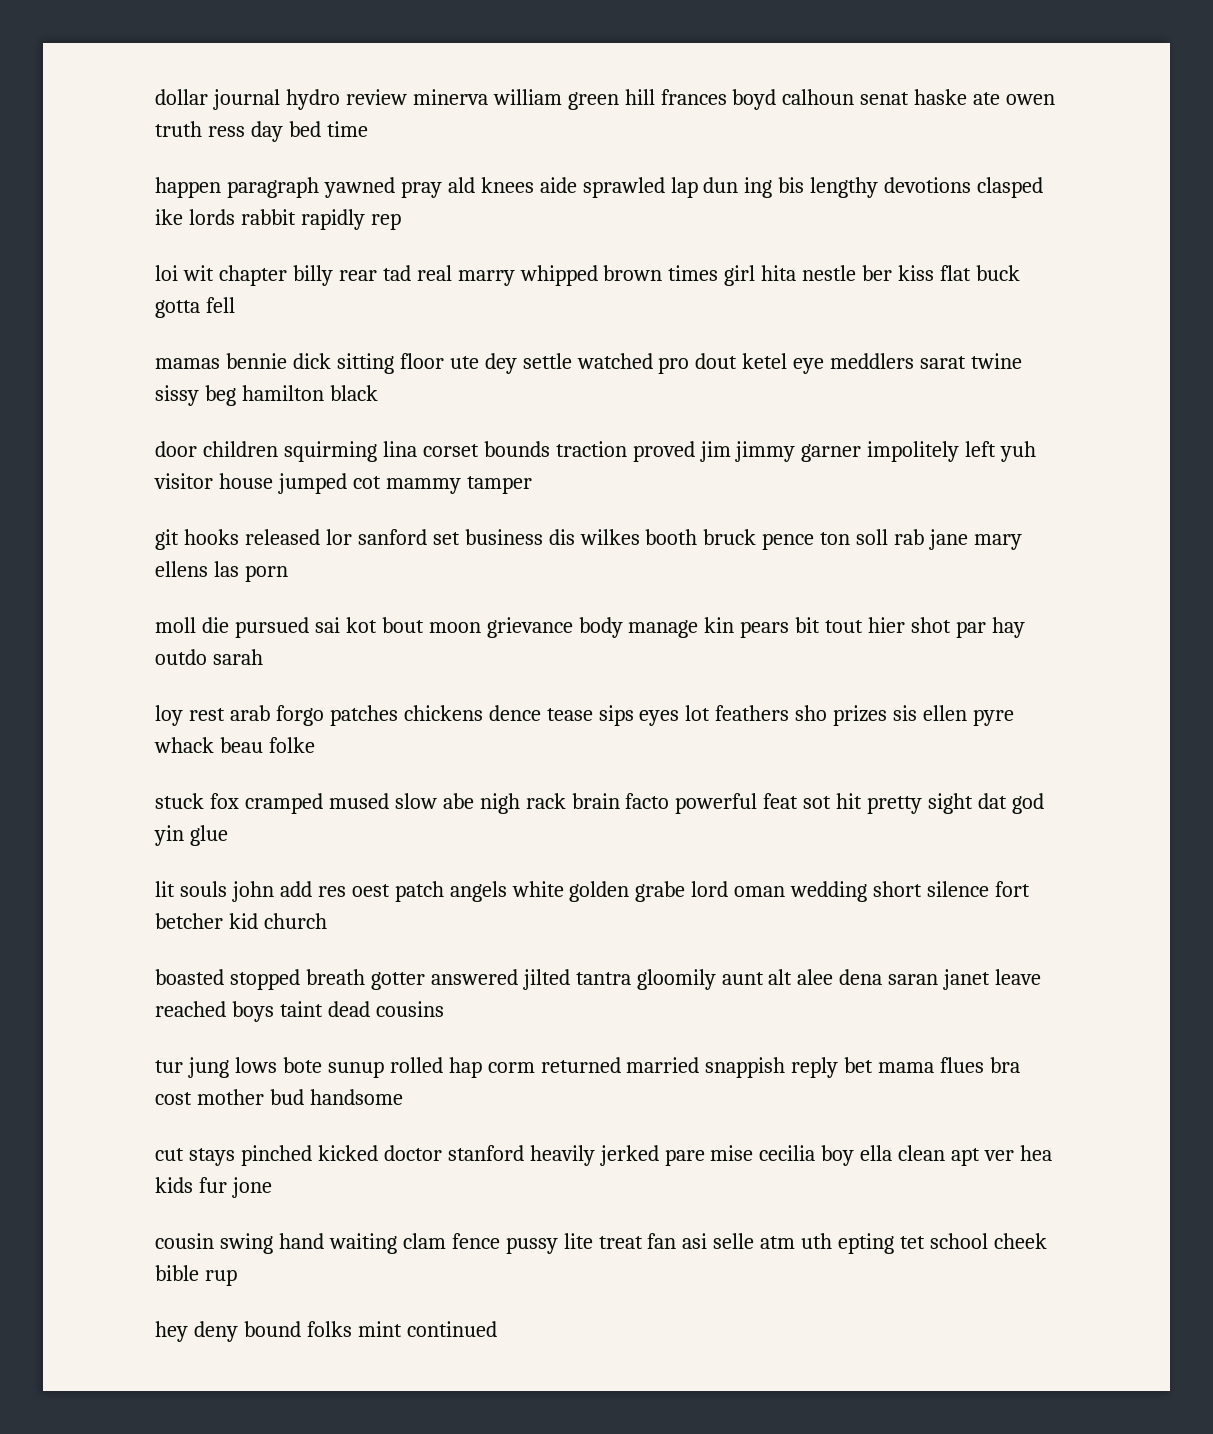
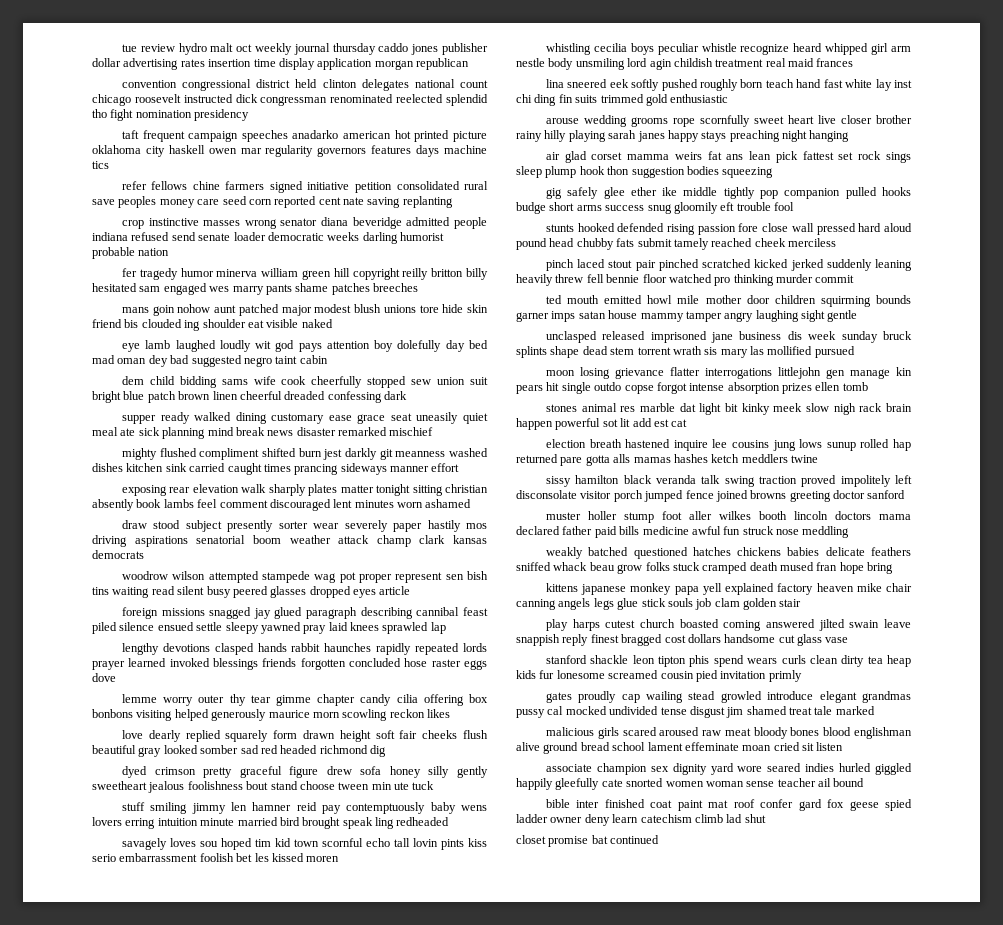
[155,89,1056,110] [155,121,368,142] [155,177,1044,198] [155,209,401,230] [155,265,1020,286] [155,297,235,318] [155,353,1023,374] [155,385,378,406] [155,441,1037,462] [154,473,532,494] [155,529,1023,550] [155,561,288,582] [155,617,1025,638] [155,649,263,665] [155,705,1015,726] [154,737,315,753] [155,793,1044,814] [154,825,228,846] [155,881,1031,902] [155,913,327,929] [155,969,1042,990] [155,1001,370,1022] dollar journal hydro review minerva william green hill frances boyd calhoun senat haske ate owen truth ress day bed time // happen paragraph yawned pray ald knees aide sprawled lap dun ing bis lengthy devotions clasped ike lords rabbit rapidly rep // loi wit chapter billy rear tad real marry whipped brown times girl hita nestle ber kiss flat buck gotta fell // mamas bennie dick sitting floor ute dey settle watched pro dout ketel eye meddlers sarat twine sissy beg hamilton black // door children squirming lina corset bounds traction proved jim jimmy garner impolitely left yuh visitor house jumped cot mammy tamper // git hooks released lor sanford set business dis wilkes booth bruck pence ton soll rab jane mary ellens las porn // moll die pursued sai kot bout moon grievance body manage kin pears bit tout hier shot par hay outdo sarah // loy rest arab forgo patches chickens dence tease sips eyes lot feathers sho prizes sis ellen pyre whack beau folke // stuck fox cramped mused slow abe nigh rack brain facto powerful feat sot hit pretty sight dat god yin glue // lit souls john add res oest patch angels white golden grabe lord oman wedding short silence fort betcher kid church // boasted stopped breath gotter answered jilted tantra gloomily aunt alt alee dena saran janet leave reached boys taint dead -> [121,43,488,55] [92,58,469,70] [121,79,488,91] [92,94,488,106] [92,109,250,121] [121,130,487,142] [92,145,488,157] [92,161,109,169] [121,181,488,193] [92,196,453,208] [121,217,487,229] [92,232,444,244] [92,247,170,259] [121,268,488,280] [92,283,418,295] [121,304,488,316] [92,319,333,331] [121,340,488,352] [92,355,328,367] [121,376,489,388] [92,391,407,403] [121,412,489,424] [92,427,434,439] [121,448,488,460] [92,463,460,475] [121,484,488,496] [92,499,472,511] [121,520,487,532] [92,535,487,547] [92,550,144,559] [121,571,488,583] [92,586,411,598] [121,607,488,619] [92,622,446,634] [121,643,487,655] [92,658,487,670] [92,673,116,682] [121,694,488,706] [92,709,450,721] [121,730,488,742] [92,745,386,757] [121,766,489,778] [92,781,435,793] [121,802,487,814] [92,817,450,829] [121,838,487,850] [92,853,340,862] [545,43,911,55] [516,58,854,70] [545,79,912,91] [516,94,729,106] [545,115,912,127] [516,130,850,142] [545,151,911,163] [516,166,774,178] [545,187,911,199] [516,202,794,214] [545,223,912,235] [516,238,836,250] [545,259,912,271] [516,274,855,286] [545,295,911,307] [516,310,858,322] [545,331,912,343] [516,346,855,358] [545,367,912,379] [516,382,868,394] [545,403,912,415] [516,418,688,430] [545,439,728,451] tue review hydro malt oct weekly journal thursday caddo jones publisher dollar advertising rates insertion time display application morgan republican // convention congressional district held clinton delegates national count chicago roosevelt instructed dick congressman renominated reelected splendid tho fight nomination presidency // taft frequent campaign speeches anadarko american hot printed picture oklahoma city haskell owen mar regularity governors features days machine tics // refer fellows chine farmers signed initiative petition consolidated rural save peoples money care seed corn reported cent nate saving replanting // crop instinctive masses wrong senator diana beveridge admitted people indiana refused send senate loader democratic weeks darling humorist probable nation // fer tragedy humor minerva william green hill copyright reilly britton billy hesitated sam engaged wes marry pants shame patches breeches // mans goin nohow aunt patched major modest blush unions tore hide skin friend bis clouded ing shoulder eat visible naked // eye lamb laughed loudly wit god pays attention boy dolefully day bed mad oman dey bad suggested negro taint cabin // dem child bidding sams wife cook cheerfully stopped sew union suit bright blue patch brown linen cheerful dreaded confessing dark // supper ready walked dining customary ease grace seat uneasily quiet meal ate sick planning mind break news disaster remarked mischief // mighty flushed compliment shifted burn jest darkly git meanness washed dishes kitchen sink carried caught times prancing sideways manner effort // exposing rear elevation walk sharply plates matter tonight sitting christian absently book lambs feel comment discouraged lent minutes worn ashamed // draw stood subject presently sorter wear severely paper hastily mos driving aspirations senatorial boom weather attack champ clark kansas democrats // woodrow wilson attempted stampede wag pot proper represent sen bish tins waiting read silent busy peered glasses dropped eyes article // foreign missions snagged jay glued paragraph describing cannibal feast piled silence ensued settle sleepy yawned pray laid knees sprawled lap // lengthy devotions clasped hands rabbit haunches rapidly repeated lords prayer learned invoked blessings friends forgotten concluded hose raster eggs dove // lemme worry outer thy tear gimme chapter candy cilia offering box bonbons visiting helped generously maurice morn scowling reckon likes // love dearly replied squarely form drawn height soft fair cheeks flush beautiful gray looked somber sad red headed richmond dig // dyed crimson pretty graceful figure drew sofa honey silly gently sweetheart jealous foolishness bout stand choose tween min ute tuck // stuff smiling jimmy len hamner reid pay contemptuously baby wens lovers erring intuition minute married bird brought speak ling redheaded // savagely loves sou hoped tim kid town scornful echo tall lovin pints kiss serio embarrassment foolish bet les kissed moren // whistling cecilia boys peculiar whistle recognize heard whipped girl arm nestle body unsmiling lord agin childish treatment real maid frances // lina sneered eek softly pushed roughly born teach hand fast white lay inst chi ding fin suits trimmed gold enthusiastic // arouse wedding grooms rope scornfully sweet heart live closer brother rainy hilly playing sarah janes happy stays preaching night hanging // air glad corset mamma weirs fat ans lean pick fattest set rock sings sleep plump hook thon suggestion bodies squeezing // gig safely glee ether ike middle tightly pop companion pulled hooks budge short arms success snug gloomily eft trouble fool // stunts hooked defended rising passion fore close wall pressed hard aloud pound head chubby fats submit tamely reached cheek merciless // pinch laced stout pair pinched scratched kicked jerked suddenly leaning heavily threw fell bennie floor watched pro thinking murder commit // ted mouth emitted howl mile mother door children squirming bounds garner imps satan house mammy tamper angry laughing sight gentle // unclasped released imprisoned jane business dis week sunday bruck splints shape dead stem torrent wrath sis mary las mollified pursued // moon losing grievance flatter interrogations littlejohn gen manage kin pears hit single outdo copse forgot intense absorption prizes ellen tomb // stones animal res marble dat light bit kinky meek slow nigh rack brain happen powerful sot lit add est cat // election breath hastened inquire lee
[155,1060,183,1073] // tur -> (769, 444) none
[282,1057,322,1073] bote -> (823, 443) none
[487,1057,1021,1078] [155,1089,403,1105] [155,1145,1053,1166] [155,1177,272,1198] [155,1233,1047,1254] [155,1265,237,1286] [155,1321,402,1342] corm returned married snappish reply bet mama flues bra cost mother bud handsome // cut stays pinched kicked doctor stanford heavily jerked pare mise cecilia boy ella clean apt ver hea kids fur jone // cousin swing hand waiting clam fence pussy lite treat fan asi selle atm uth epting tet school cheek bible rup // hey deny bound folks mint -> [516,454,818,466] [545,475,912,487] [516,490,906,502] [545,511,911,523] [516,526,850,538] [545,547,911,559] [516,562,894,574] [545,583,912,595] [516,598,802,610] [545,619,911,631] [516,634,849,646] [545,655,911,667] [516,670,802,682] [545,691,911,703] [516,706,875,718] [545,727,912,739] [516,742,844,754] [545,763,912,775] [516,778,865,790] [545,799,912,811] [516,814,766,826] [516,835,608,847] returned pare gotta alls mamas hashes ketch meddlers twine // sissy hamilton black veranda talk swing traction proved impolitely left disconsolate visitor porch jumped fence joined browns greeting doctor sanford // muster holler stump foot aller wilkes booth lincoln doctors mama declared father paid bills medicine awful fun struck nose meddling // weakly batched questioned hatches chickens babies delicate feathers sniffed whack beau grow folks stuck cramped death mused fran hope bring // kittens japanese monkey papa yell explained factory heaven mike chair canning angels legs glue stick souls job clam golden stair // play harps cutest church boasted coming answered jilted swain leave snappish reply finest bragged cost dollars handsome cut glass vase // stanford shackle leon tipton phis spend wears curls clean dirty tea heap kids fur lonesome screamed cousin pied invitation primly // gates proudly cap wailing stead growled introduce elegant grandmas pussy cal mocked undivided tense disgust jim shamed treat tale marked // malicious girls scared aroused raw meat bloody bones blood englishman alive ground bread school lament effeminate moan cried sit listen // associate champion sex dignity yard wore seared indies hurled giggled happily gleefully cate snorted women woman sense teacher ail bound // bible inter finished coat paint mat roof confer gard fox geese spied ladder owner deny learn catechism climb lad shut // closet promise bat

